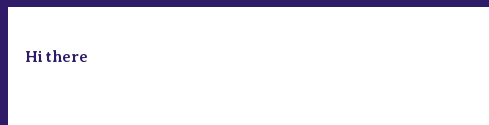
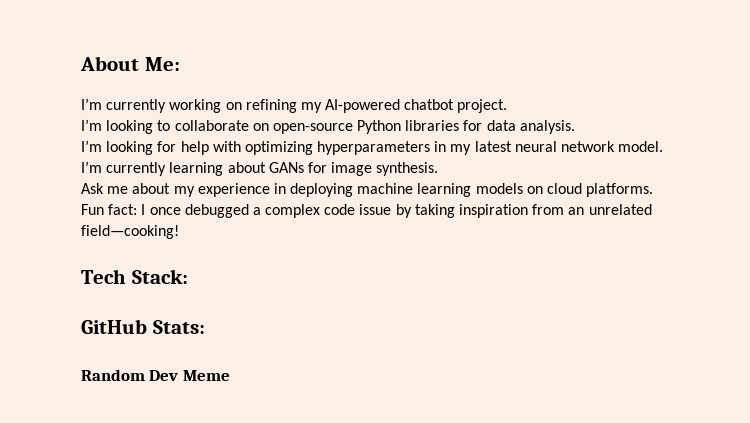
[25,50,89,62] Hi there -> [80,56,180,71] [81,98,508,113] [81,119,575,134] [81,140,664,155] [81,161,439,176] [81,183,654,197] [81,204,652,218] [81,225,179,239] [81,269,188,284] [81,319,205,334] [81,369,230,381] About Me: // I’m currently working on refining my AI-powered chatbot project. // I’m looking to collaborate on open-source Python libraries for data analysis. // I’m looking for help with optimizing hyperparameters in my latest neural network model. // I’m currently learning about GANs for image synthesis. // Ask me about my experience in deploying machine learning models on cloud platforms. // Fun fact: I once debugged a complex code issue by taking inspiration from an unrelated field—cooking! // Tech Stack: // GitHub Stats: // Random Dev Meme

